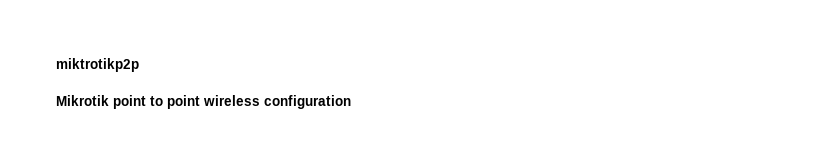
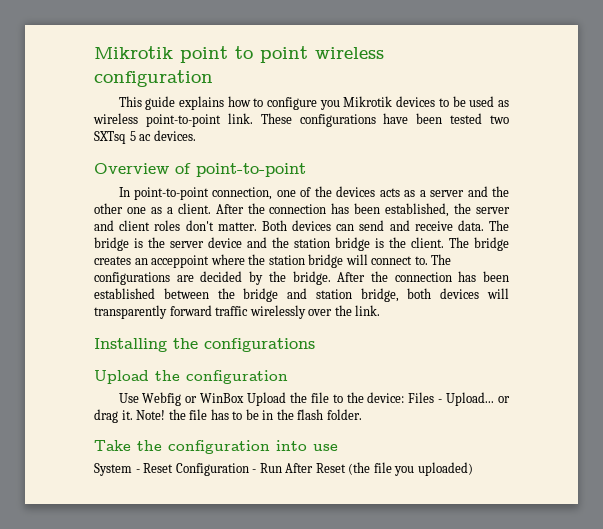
[56,58,139,72] miktrotikp2p // -> (94, 52) none
(351, 102) none -> [118,96,509,110] [93,113,509,127] [94,130,196,144] [94,163,306,177] [118,186,509,200] [94,203,511,217] [94,220,510,231] [94,237,509,251] [94,254,452,268] [94,271,509,285] [94,288,509,302] [94,305,381,319] [94,338,315,352] [94,370,288,384] [118,392,510,406] [94,409,362,423] [94,440,338,454] [94,462,473,476] // This guide explains how to configure you Mikrotik devices to be used as wireless point-to-point link. These configurations have been tested two SXTsq 5 ac devices. // Overview of point-to-point // In point-to-point connection, one of the devices acts as a server and the other one as a client. After the connection has been established, the server and client roles don't matter. Both devices can send and receive data. The bridge is the server device and the station bridge is the client. The bridge creates an acceppoint where the station bridge will connect to. The configurations are decided by the bridge. After the connection has been established between the bridge and station bridge, both devices will transparently forward traffic wirelessly over the link. // Installing the configurations // Upload the configuration // Use Webfig or WinBox Upload the file to the device: Files - Upload... or drag it. Note! the file has to be in the flash folder. // Take the configuration into use // System - Reset Configuration - Run After Reset (the file you uploaded)

